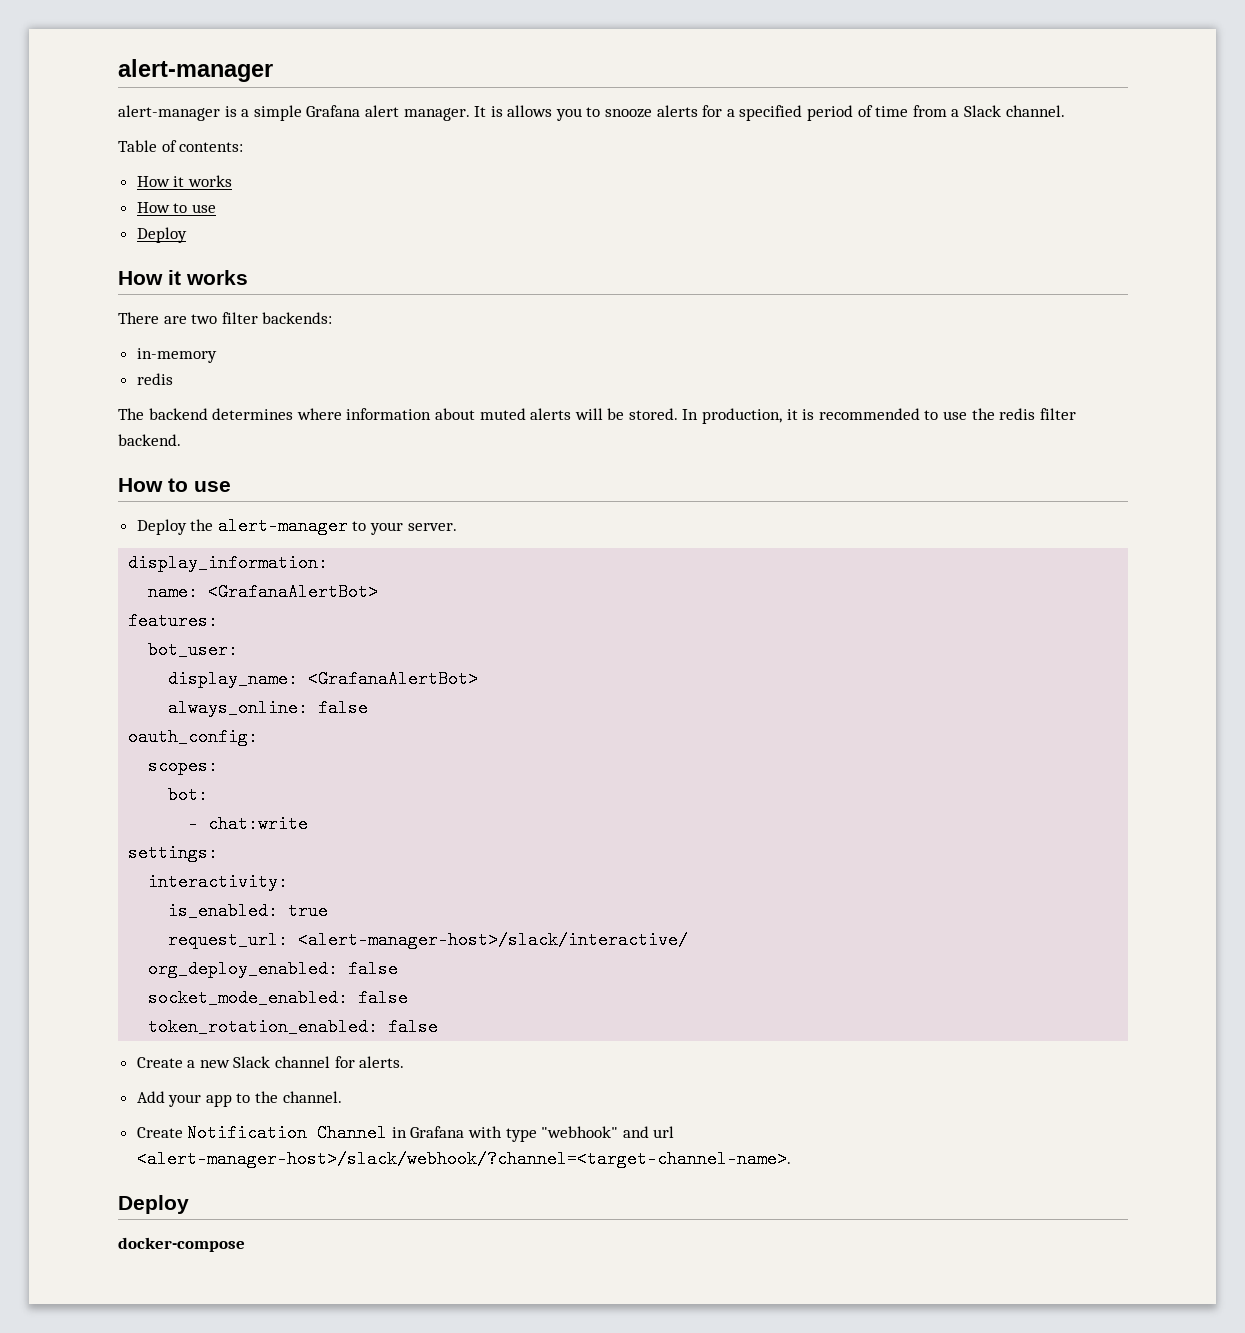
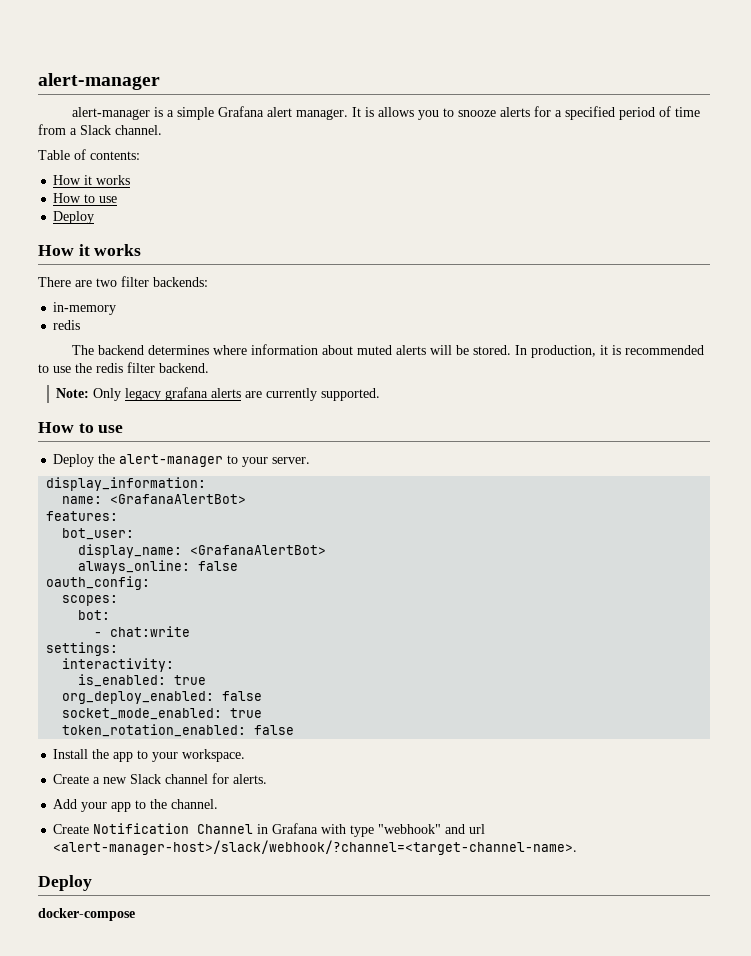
(181, 440) none -> [56,387,381,401] // Note: Only legacy grafana alerts are currently supported.
[168,931,689,949] // request_url: <alert-manager-host>/slack/interactive/ -> (207, 680) none
[358,989,409,1007] false -> [230,708,263,718] true
(439, 1027) none -> [53,749,246,762] // Install the app to your workspace.

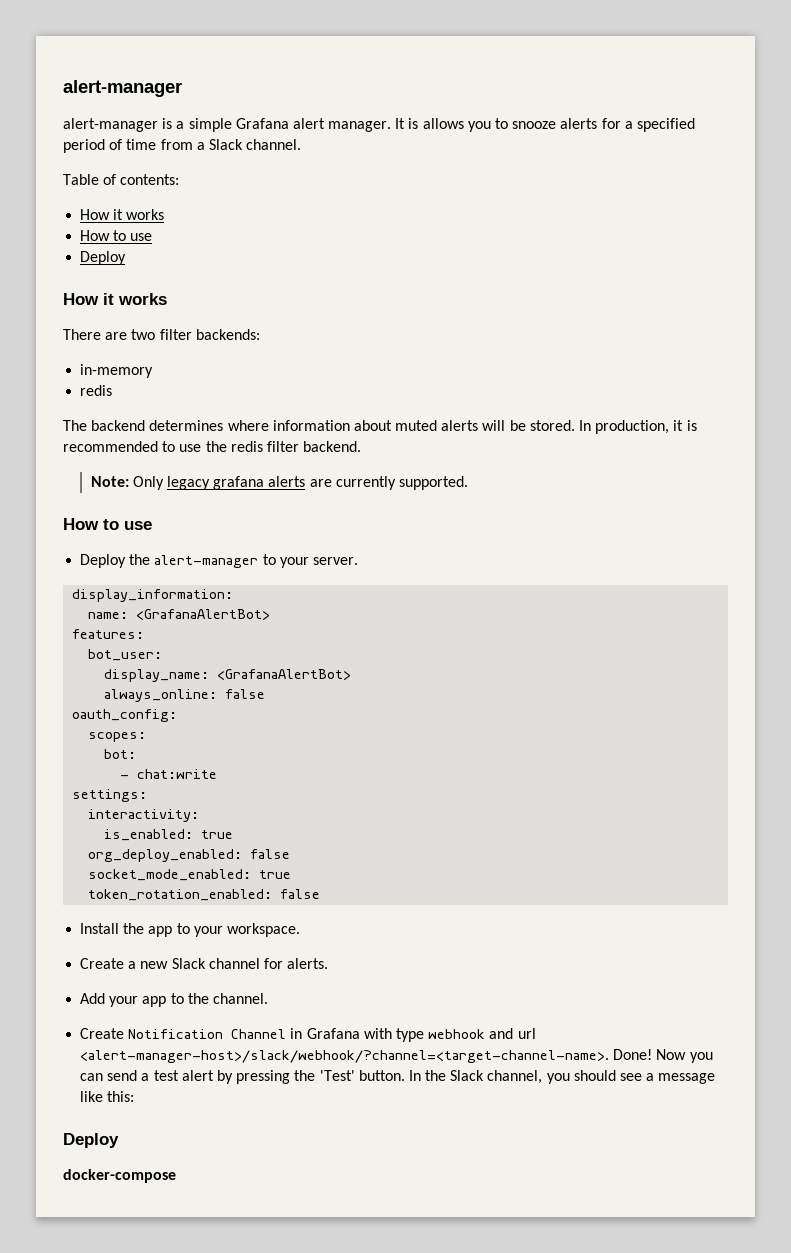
[378,824,442,834] "webhook" -> [428,1029,486,1039] webhook
(578, 847) none -> [613,1049,713,1063] [80,1070,716,1084] [80,1091,135,1102] Done! Now you can send a test alert by pressing the 'Test' button. In the Slack channel, you should see a message like this:

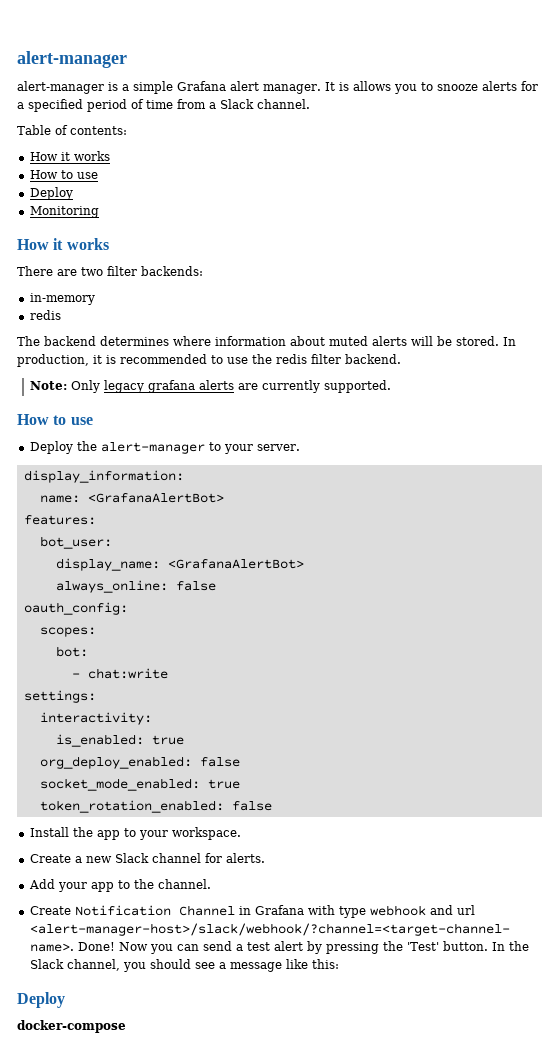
(127, 258) none -> [29,206,99,218] // Monitoring

